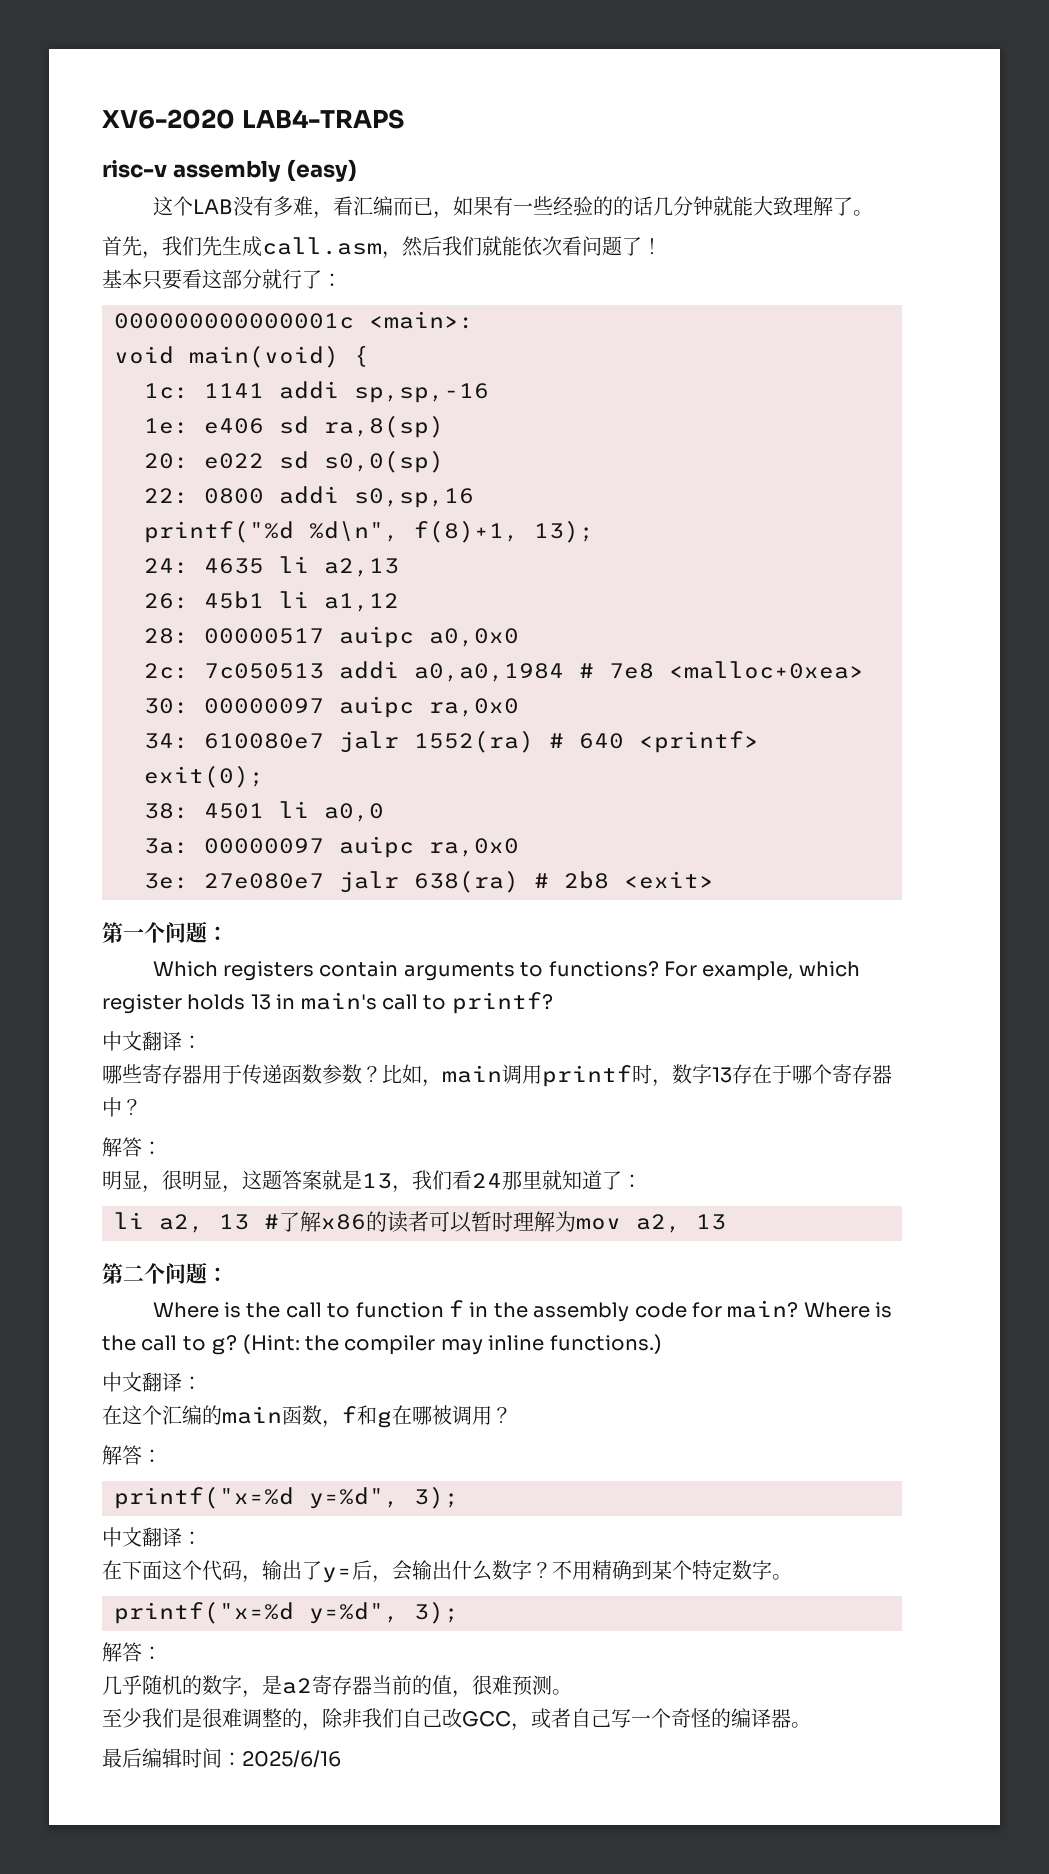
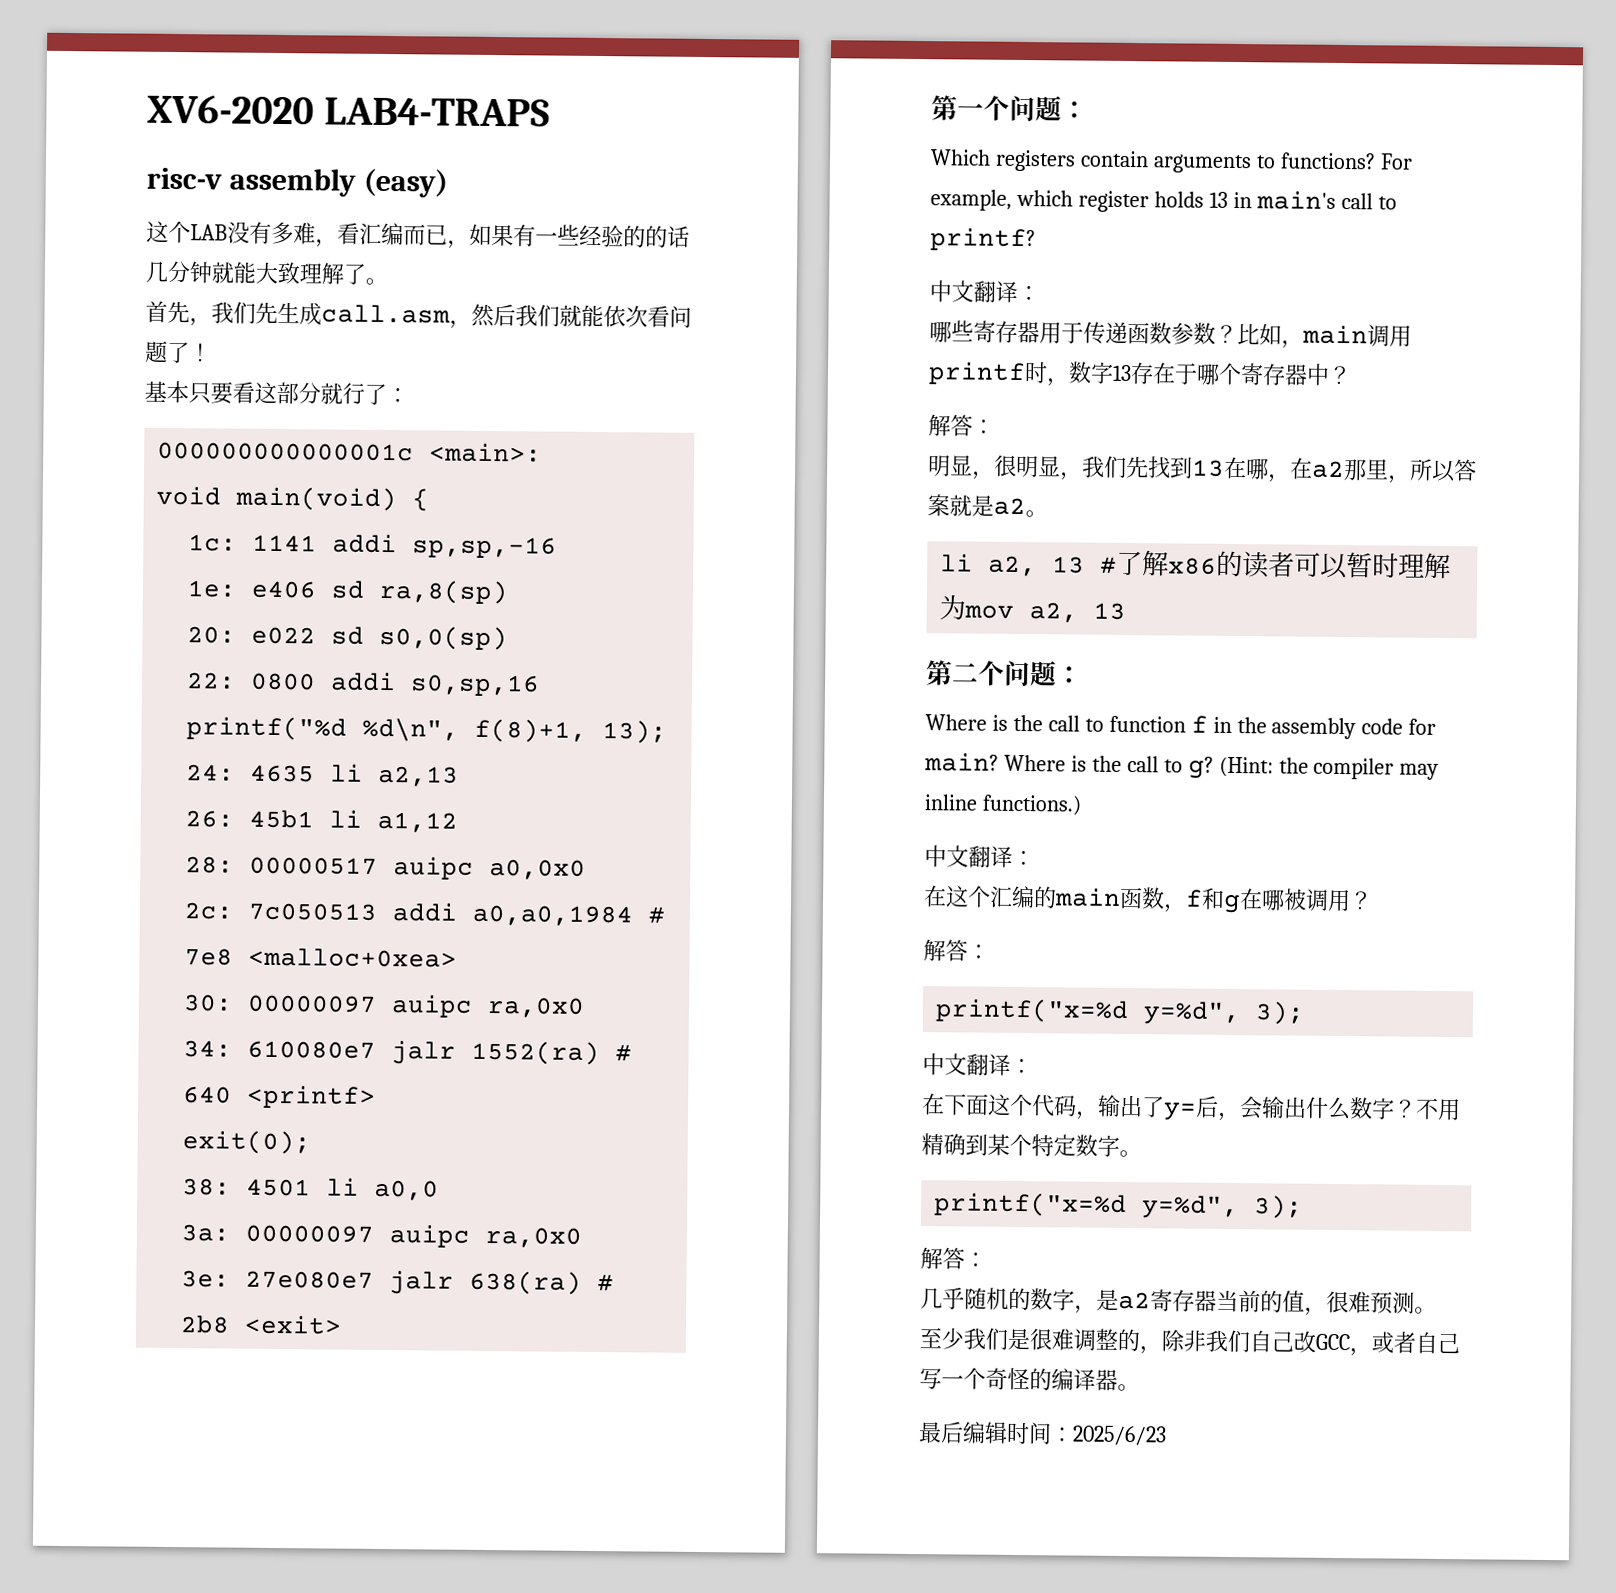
[242,1170,642,1193] 这题答案就是13，我们看24那里就知道了： -> [1082,455,1477,484] [927,494,1048,518] 我们先找到13在哪，在a2那里，所以答案就是a2。
[242,1750,341,1768] 2025/6/16 -> [1072,1425,1167,1446] 2025/6/23

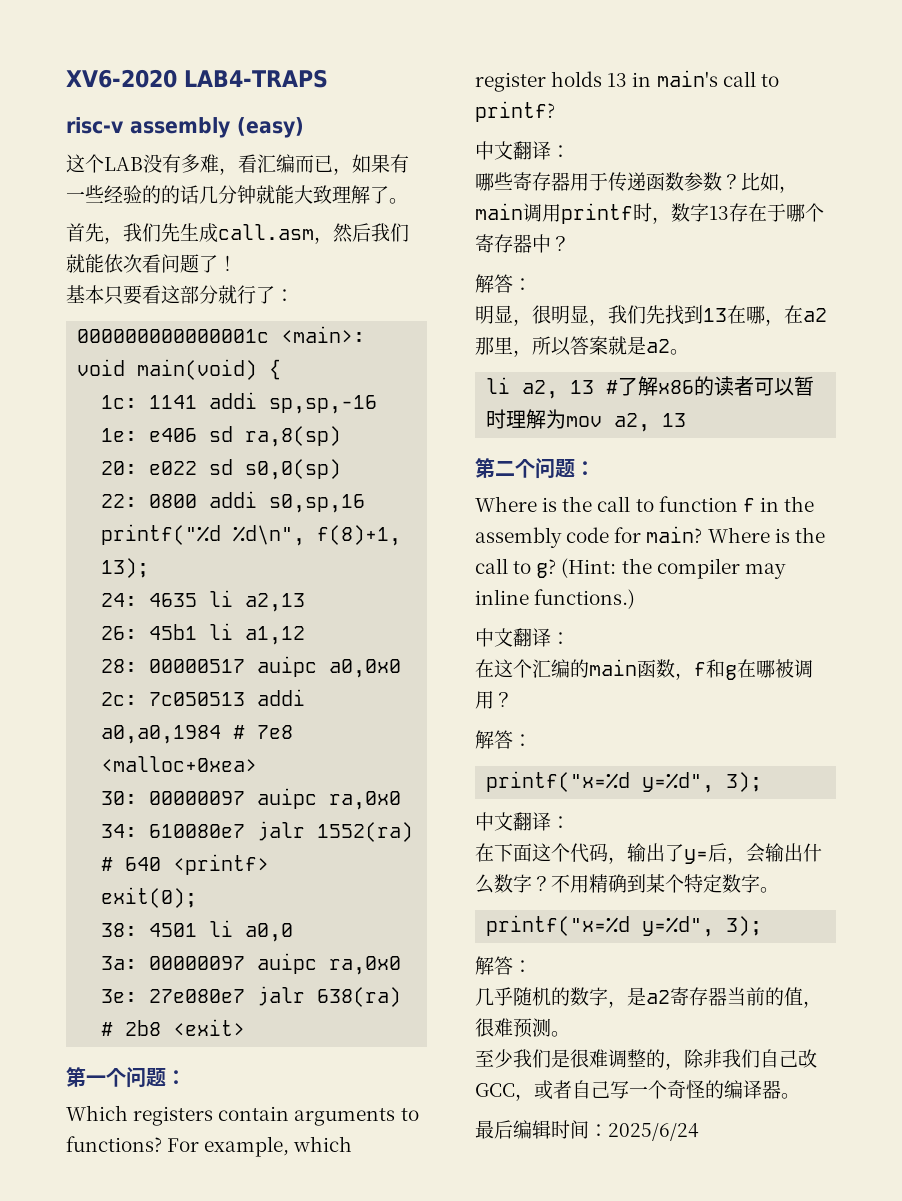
[1072,1425,1167,1446] 2025/6/23 -> [608,1123,699,1141] 2025/6/24

